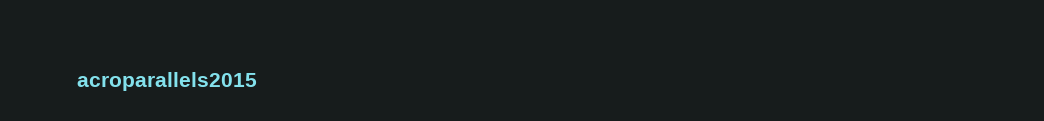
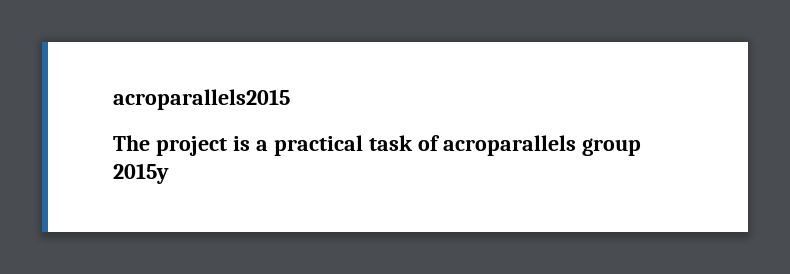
(257, 81) none -> [113,135,641,156] [113,163,169,184] // The project is a practical task of acroparallels group 2015y

